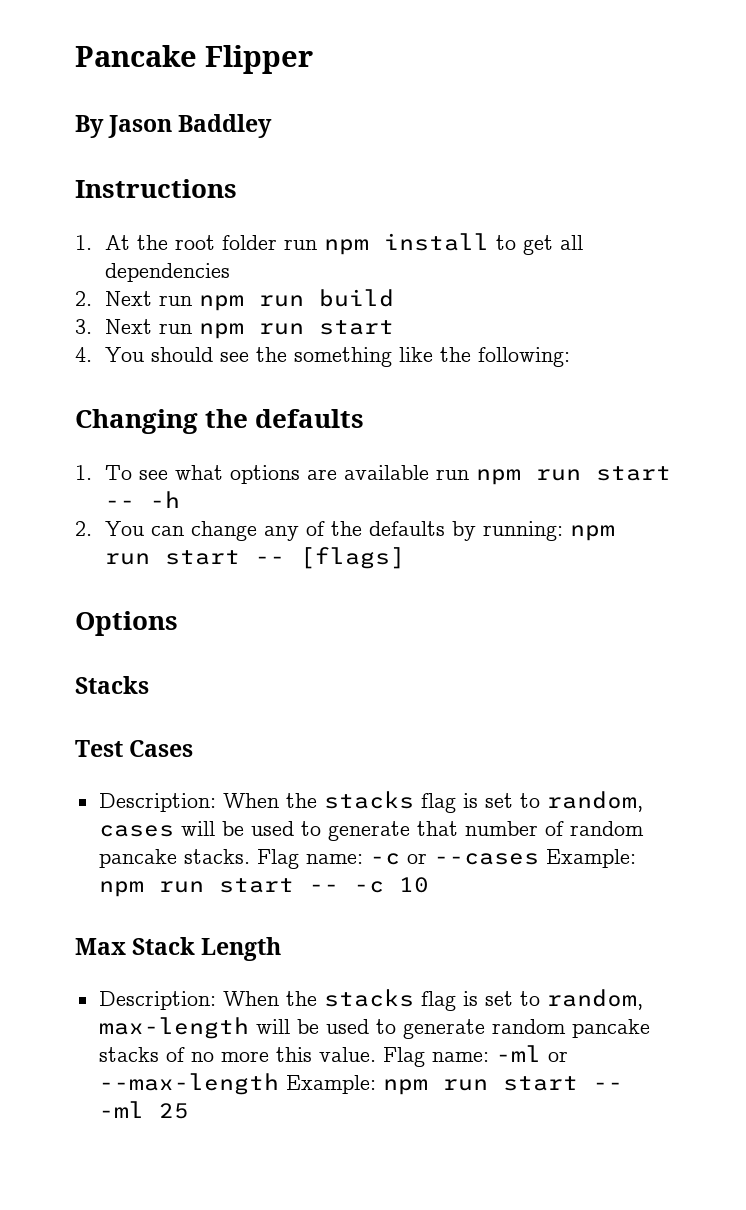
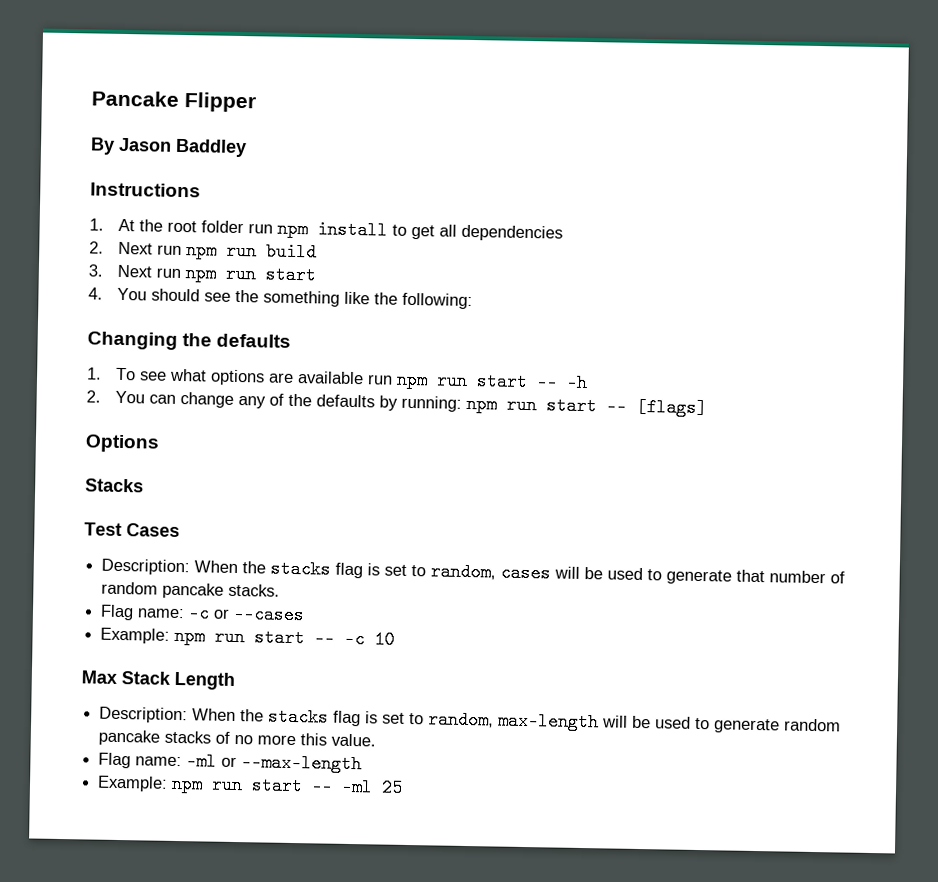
(250, 856) none -> (281, 590) //
(539, 859) none -> (306, 614) //
(376, 1054) none -> (377, 740) //
(279, 1084) none -> (363, 763) //

